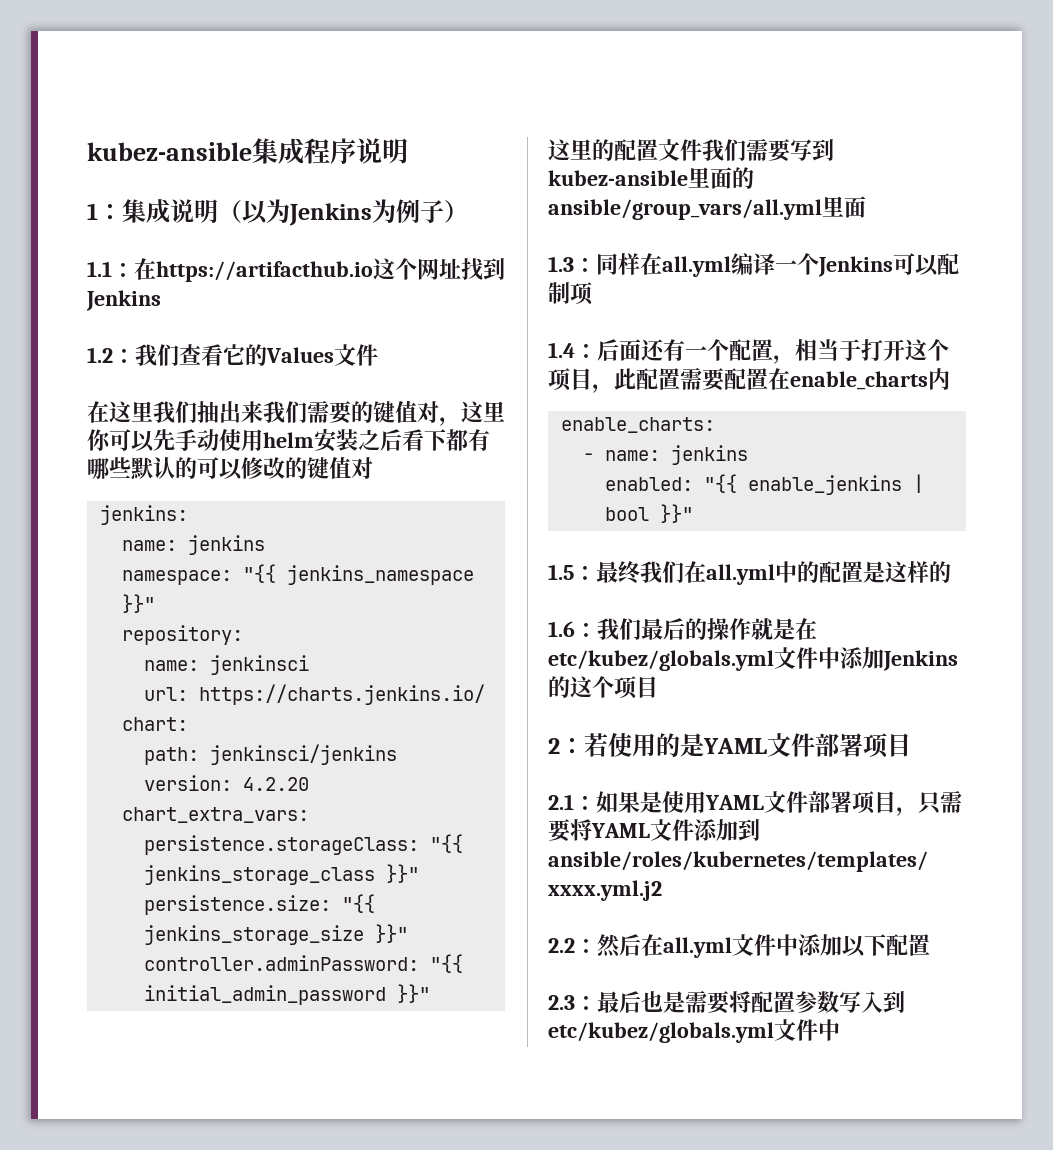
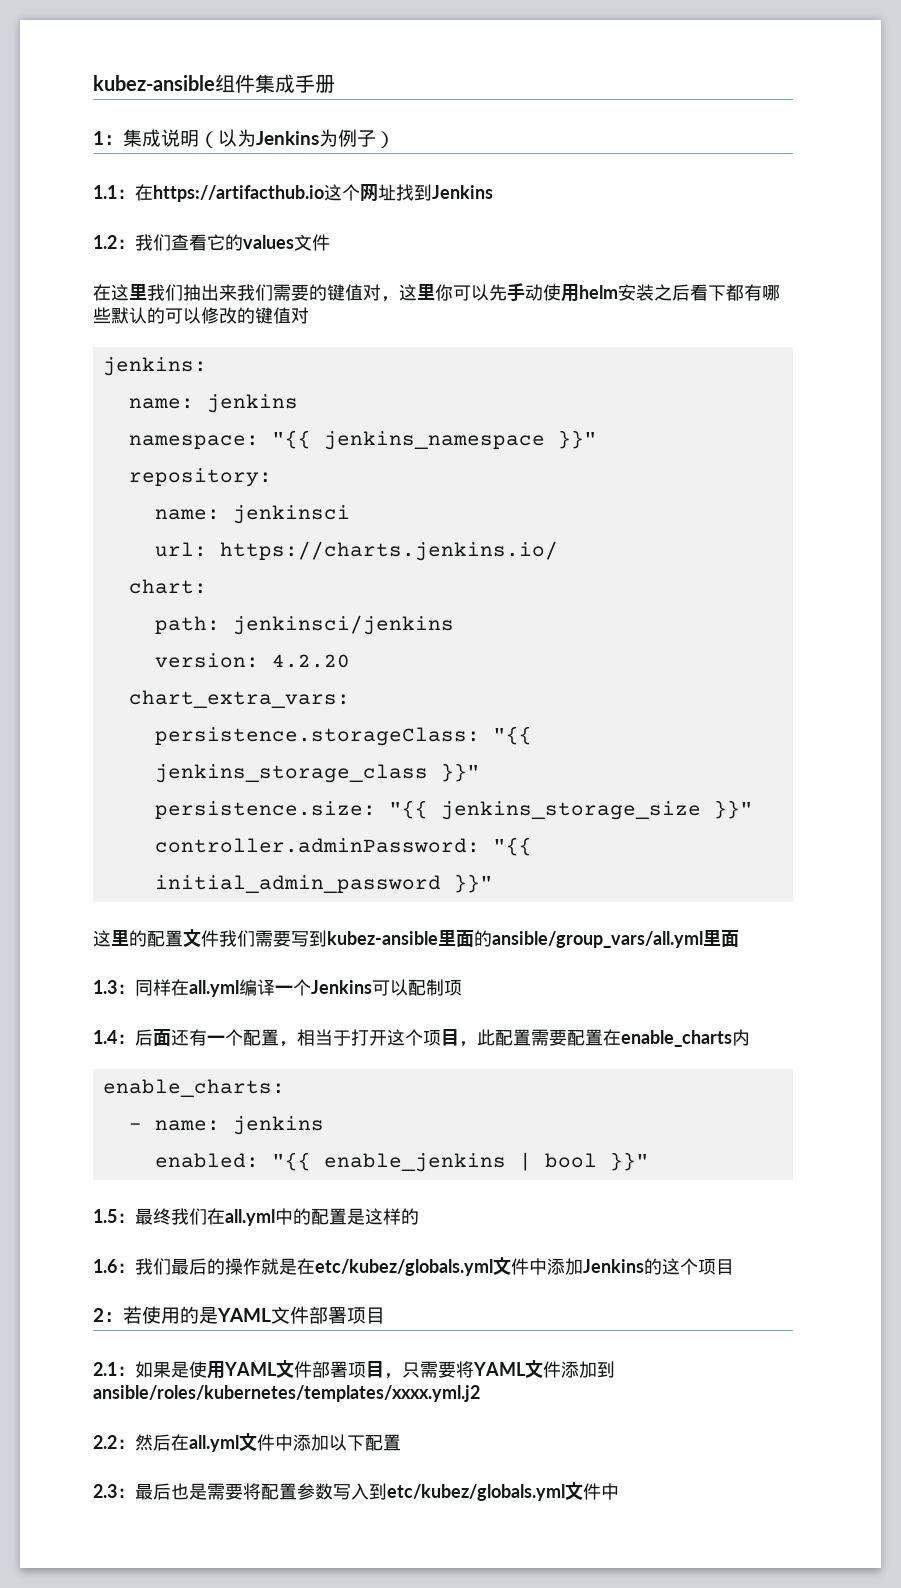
[87,138,408,164] kubez-ansible集成程序说明 -> [93,74,335,93] kubez-ansible组件集成手册
[266,347,334,363] Values -> [243,235,294,249] values

